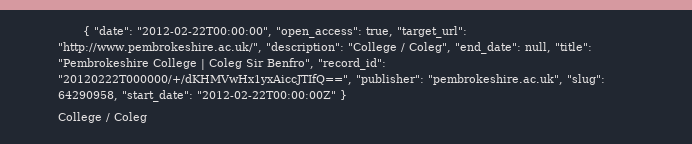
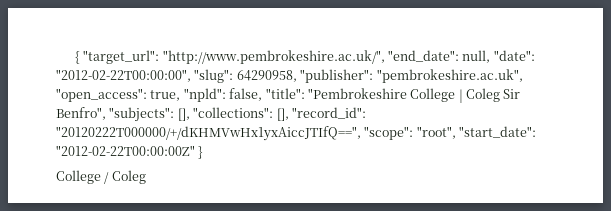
[94,26,468,38] [58,42,551,54] "date": "2012-02-22T00:00:00", "open_access": true, "target_url": "http://www.pembrokeshire.ac.uk/", "description": "College / Coleg", "end_date": null, -> [83,50,535,64] [56,69,523,83] [56,88,263,102] "target_url": "http://www.pembrokeshire.ac.uk/", "end_date": null, "date": "2012-02-22T00:00:00", "slug": 64290958, "publisher": "pembrokeshire.ac.uk", "open_access": true, "npld": false,
[318,58,386,70] [58,74,605,85] [58,91,118,101] "record_id": "20120222T000000/+/dKHMVwHx1yxAiccJTIfQ==", "publisher": "pembrokeshire.ac.uk", "slug": 64290958, -> [109,107,366,122] [56,126,456,141] "subjects": [], "collections": [], "record_id": "20120222T000000/+/dKHMVwHx1yxAiccJTIfQ==", "scope": "root",

